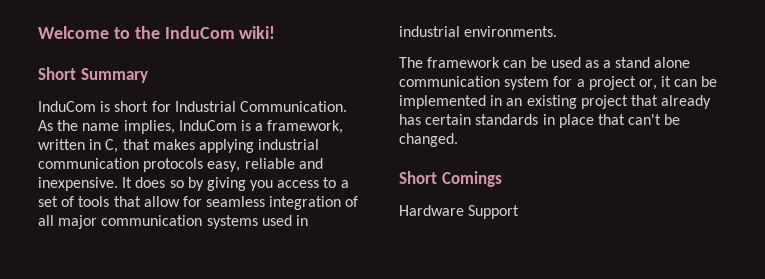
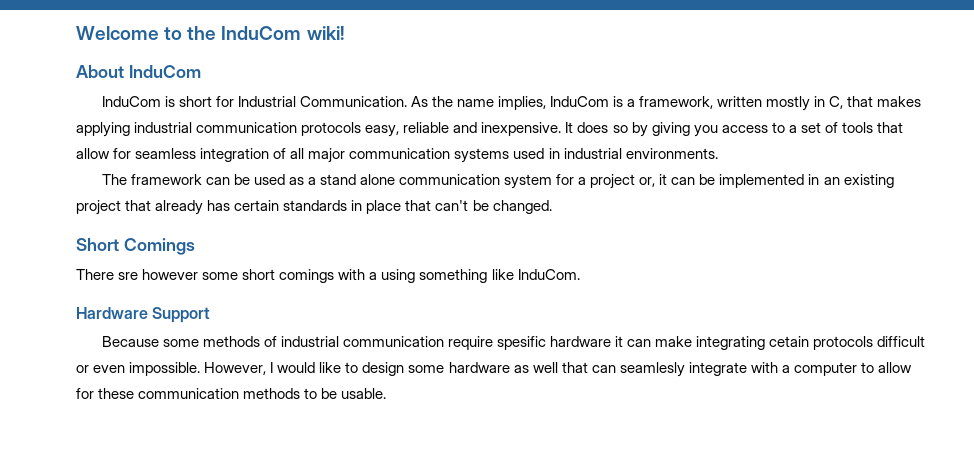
[38,67,148,83] Short Summary -> [76,65,201,78] About InduCom
(85, 144) none -> [766,96,811,111] mostly
[399,205,520,219] Hardware Support -> [76,269,580,283] [76,307,211,323] [101,336,926,350] [76,362,913,377] [76,388,387,399] There sre however some short comings with a using something like InduCom. // Hardware Support // Because some methods of industrial communication require spesific hardware it can make integrating cetain protocols difficult or even impossible. However, I would like to design some hardware as well that can seamlesly integrate with a computer to allow for these communication methods to be usable.

